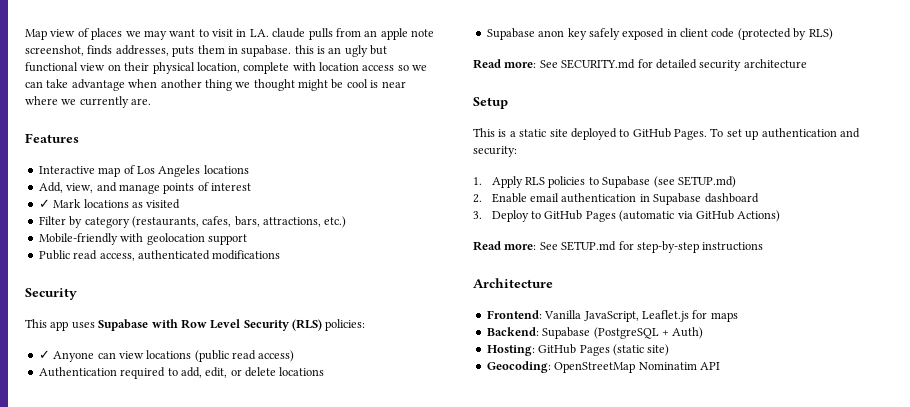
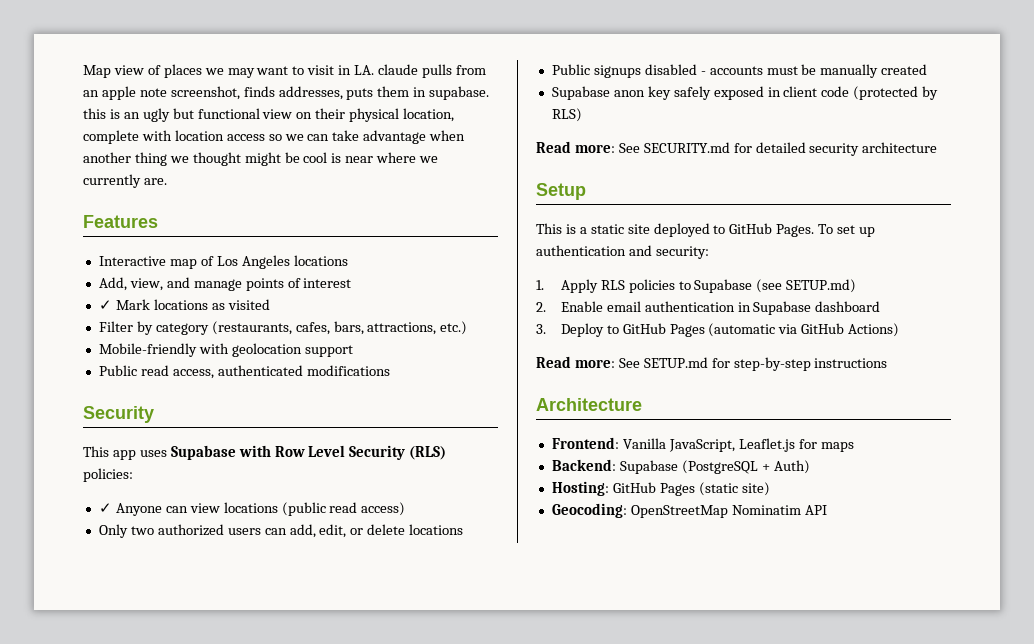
[38,367,178,379] Authentication required to -> [98,524,287,538] Only two authorized users can
(325, 371) none -> [551,64,928,78] // Public signups disabled - accounts must be manually created

